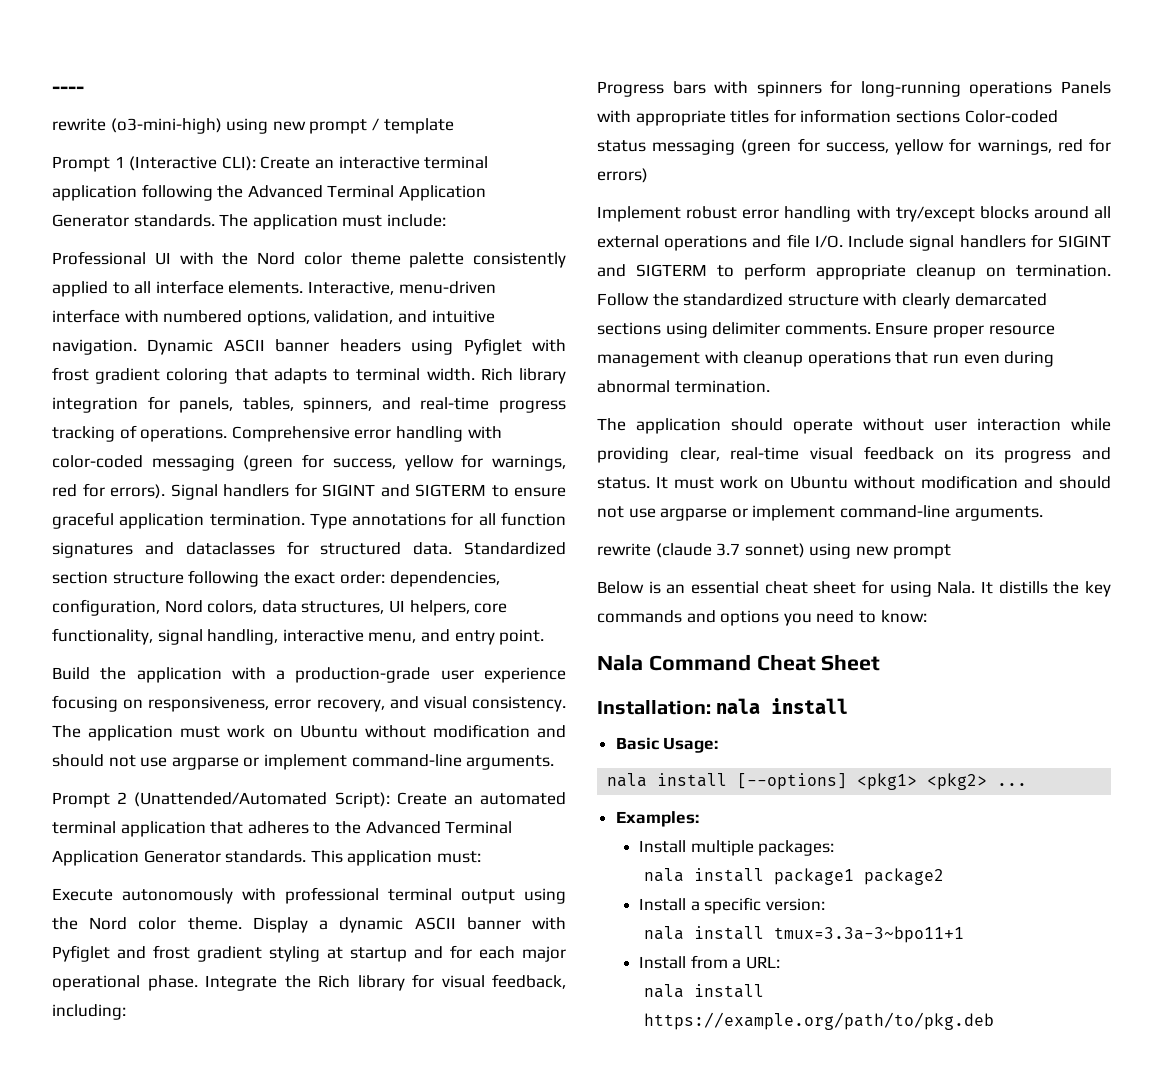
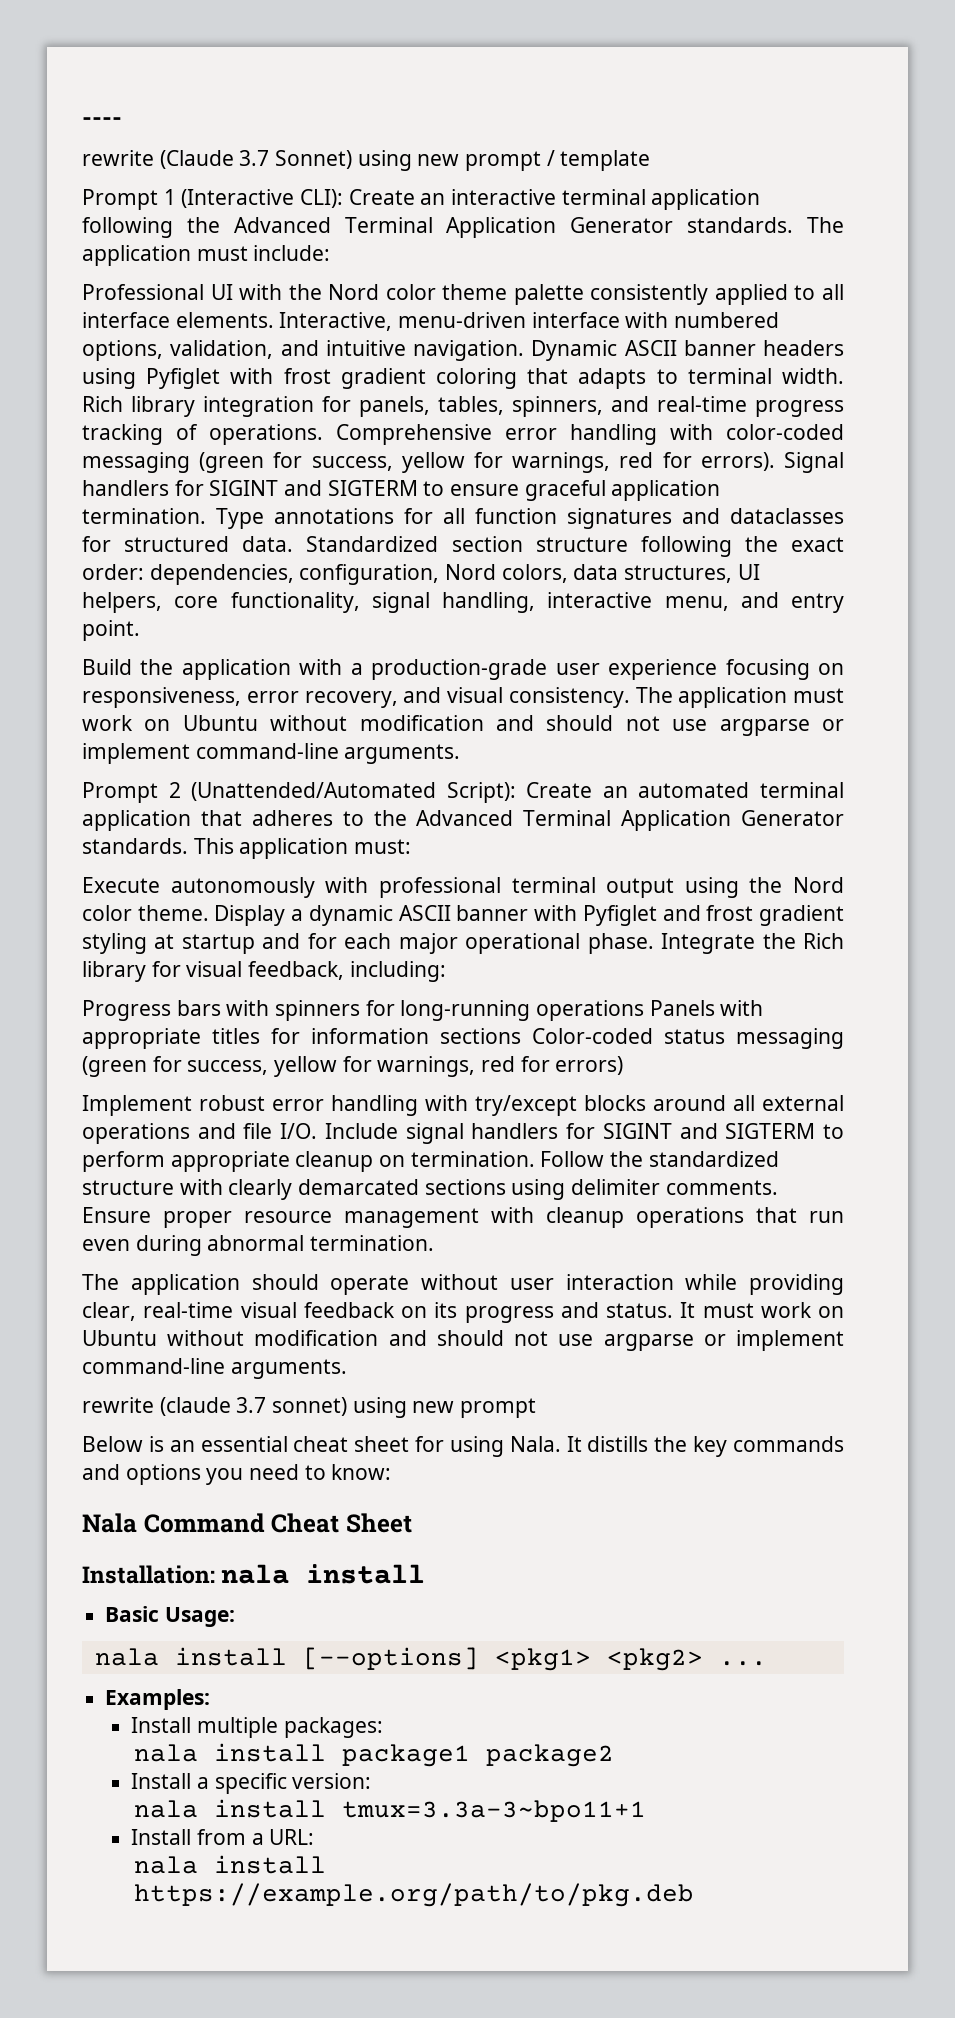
[110,118,222,134] (o3-mini-high) -> [159,150,353,169] (Claude 3.7 Sonnet)

